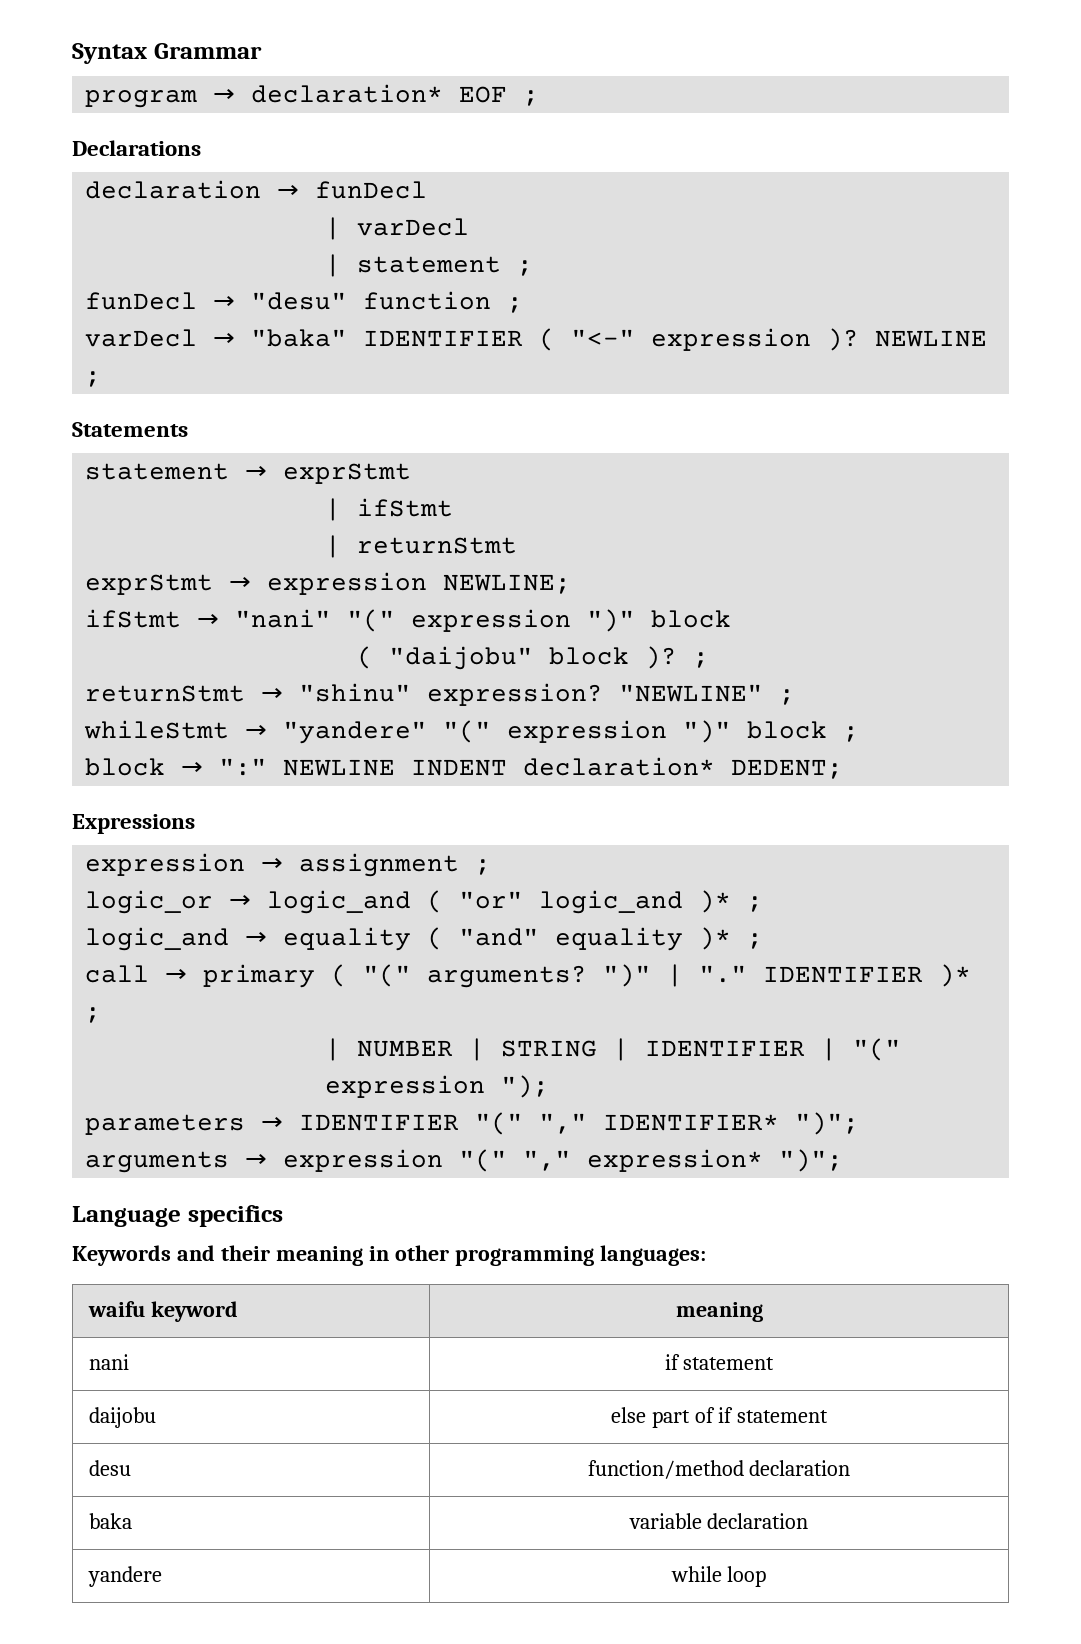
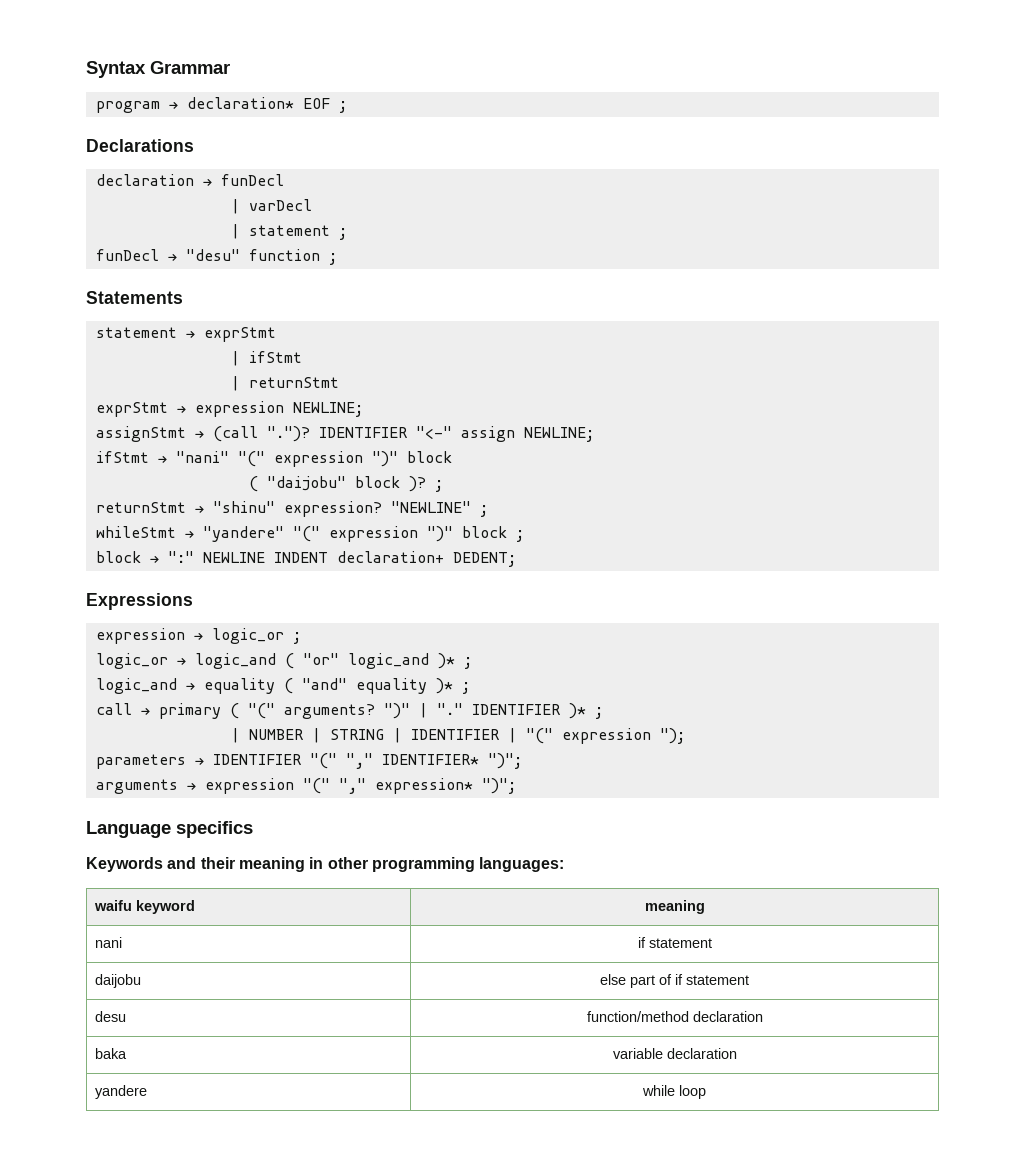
[85,328,988,351] [85,371,102,387] // varDecl → "baka" IDENTIFIER ( "<-" expression )? NEWLINE ; -> (337, 259) none
(572, 584) none -> [95,426,594,442] // assignStmt → (call ".")? IDENTIFIER "<-" assign NEWLINE;
[523,757,716,776] declaration* -> [336,551,444,563] declaration+
[299,853,460,877] assignment -> [211,628,284,644] logic_or

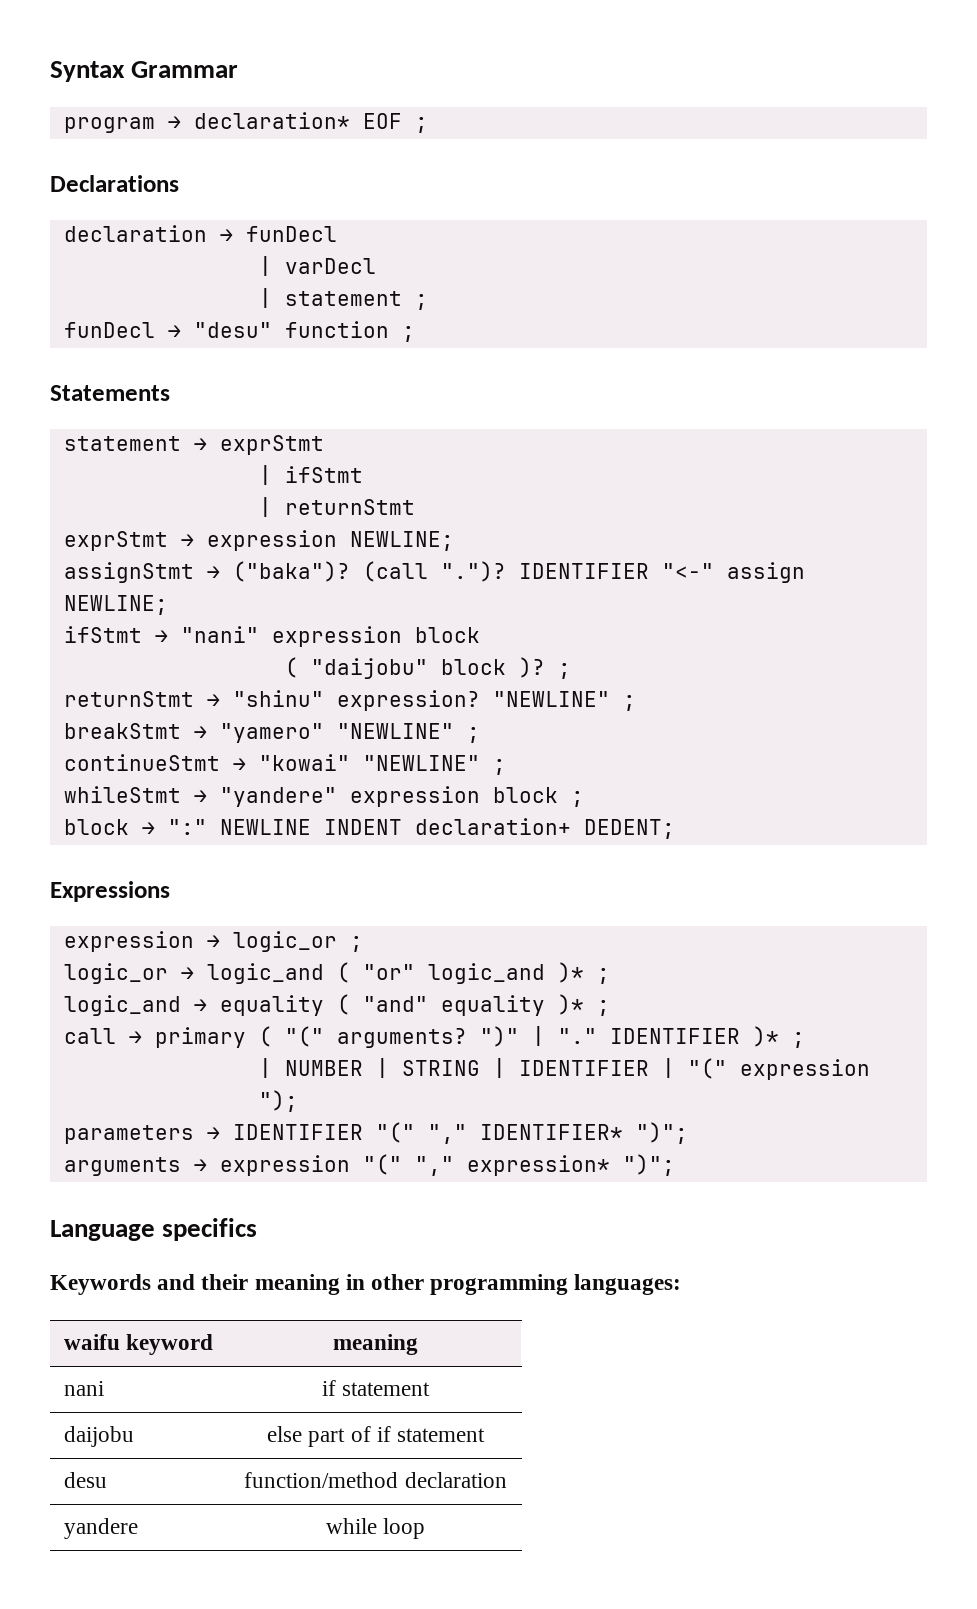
(204, 434) none -> [232,561,350,582] ("baka")?
[237,451,398,467] "(" expression ")" -> [271,626,402,647] expression
(488, 511) none -> [63,723,480,743] [63,754,506,775] // breakStmt → "yamero" "NEWLINE" ; // continueStmt → "kowai" "NEWLINE" ;
[292,526,453,542] "(" expression ")" -> [349,786,480,807] expression
[95,1048,128,1059] [612,1048,737,1059] // baka | variable declaration -> (507, 1480) none

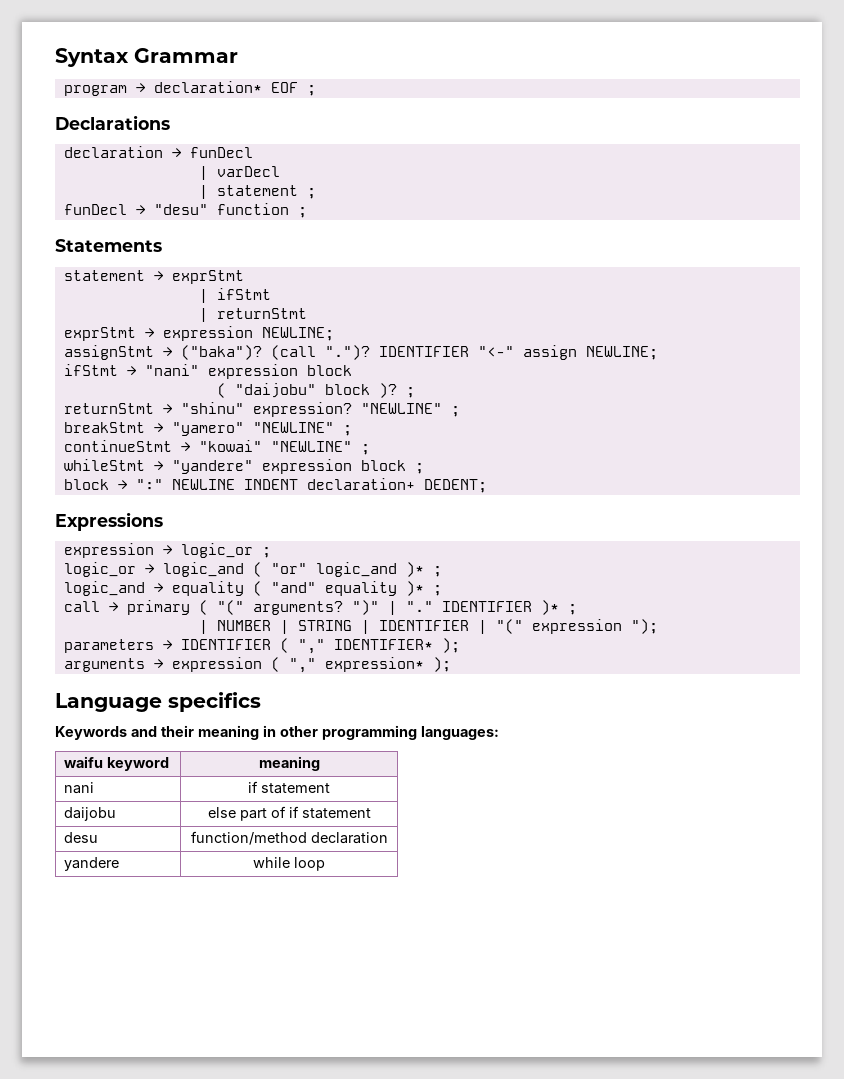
[375,1122,415,1143] "(" -> [279,638,289,653] (
[635,1122,688,1144] ")"; -> [441,638,460,653] );
[362,1154,402,1175] "(" -> [270,657,280,672] (
[622,1154,675,1176] ")"; -> [432,657,451,672] );

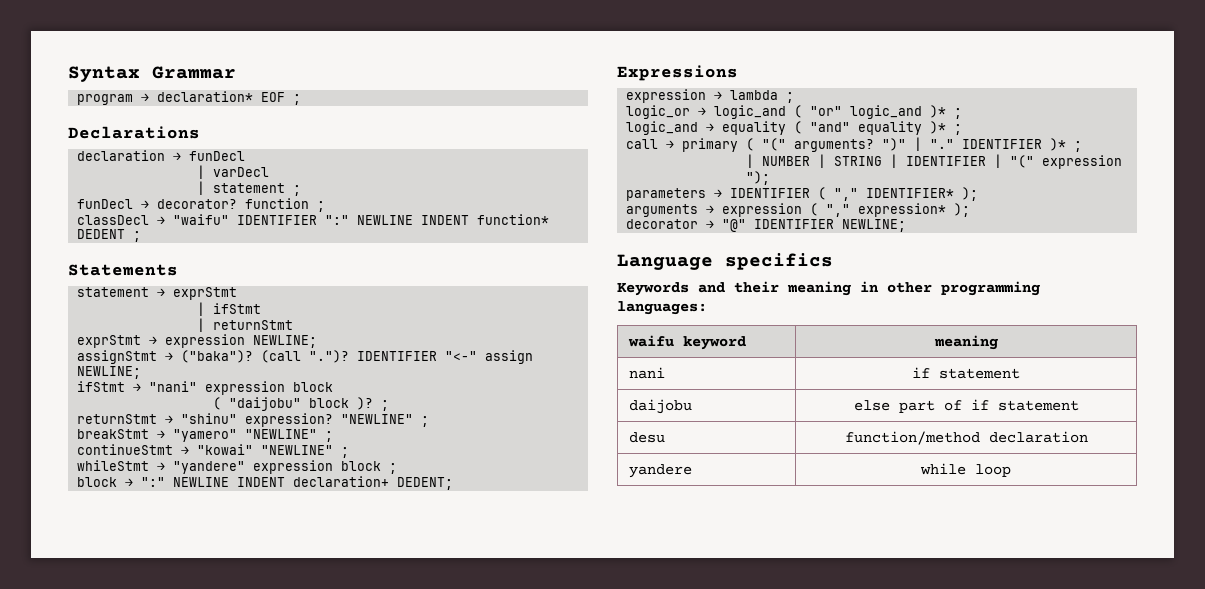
[153,204,208,215] "desu" -> [157,199,238,209] decorator?
(307, 212) none -> [77,214,550,225] [77,229,142,242] // classDecl → "waifu" IDENTIFIER ":" NEWLINE INDENT function* DEDENT ;
[180,543,253,558] logic_or -> [730,90,779,100] lambda
(451, 664) none -> [626,219,907,232] // decorator → "@" IDENTIFIER NEWLINE;

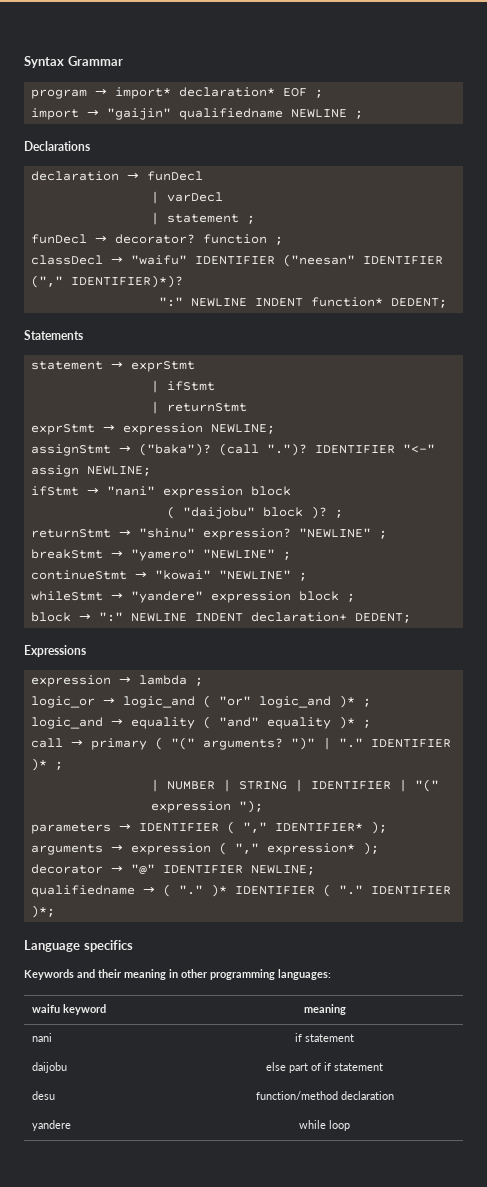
(150, 97) none -> [114,87,171,99] import*
(302, 99) none -> [30,108,363,120] // import → "gaijin" qualifiedname NEWLINE ;
(318, 220) none -> [282,254,443,267] [30,275,183,288] ("neesan" IDENTIFIER ("," IDENTIFIER)*)? //
[77,229,142,242] DEDENT ; -> [390,298,447,308] DEDENT;
(907, 225) none -> [30,884,451,897] [30,905,55,918] // qualifiedname → ( "." )* IDENTIFIER ( "." IDENTIFIER )*;

